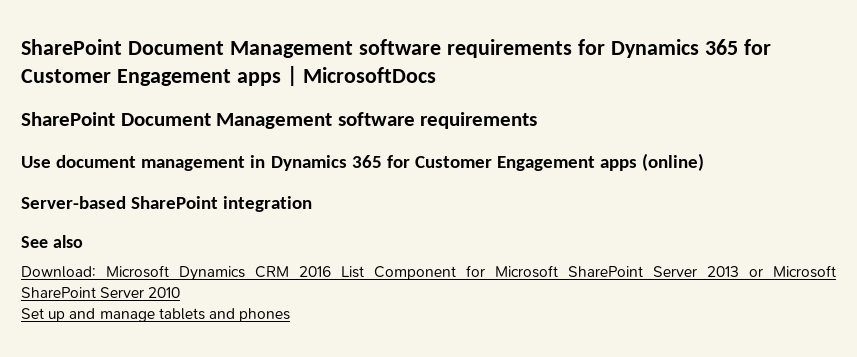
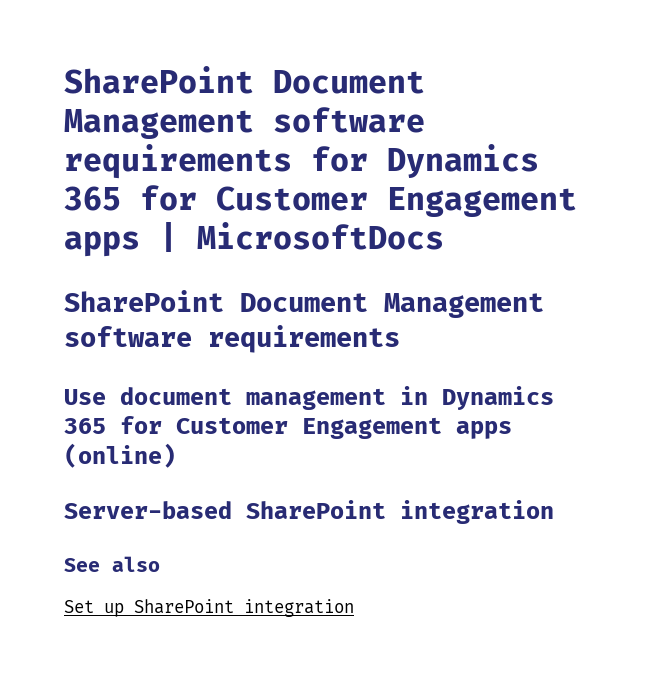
[21,265,836,281] [21,287,181,298] [21,308,291,322] Download: Microsoft Dynamics CRM 2016 List Component for Microsoft SharePoint Server 2013 or Microsoft SharePoint Server 2010 // Set up and manage tablets and phones -> [64,599,354,617] Set up SharePoint integration

